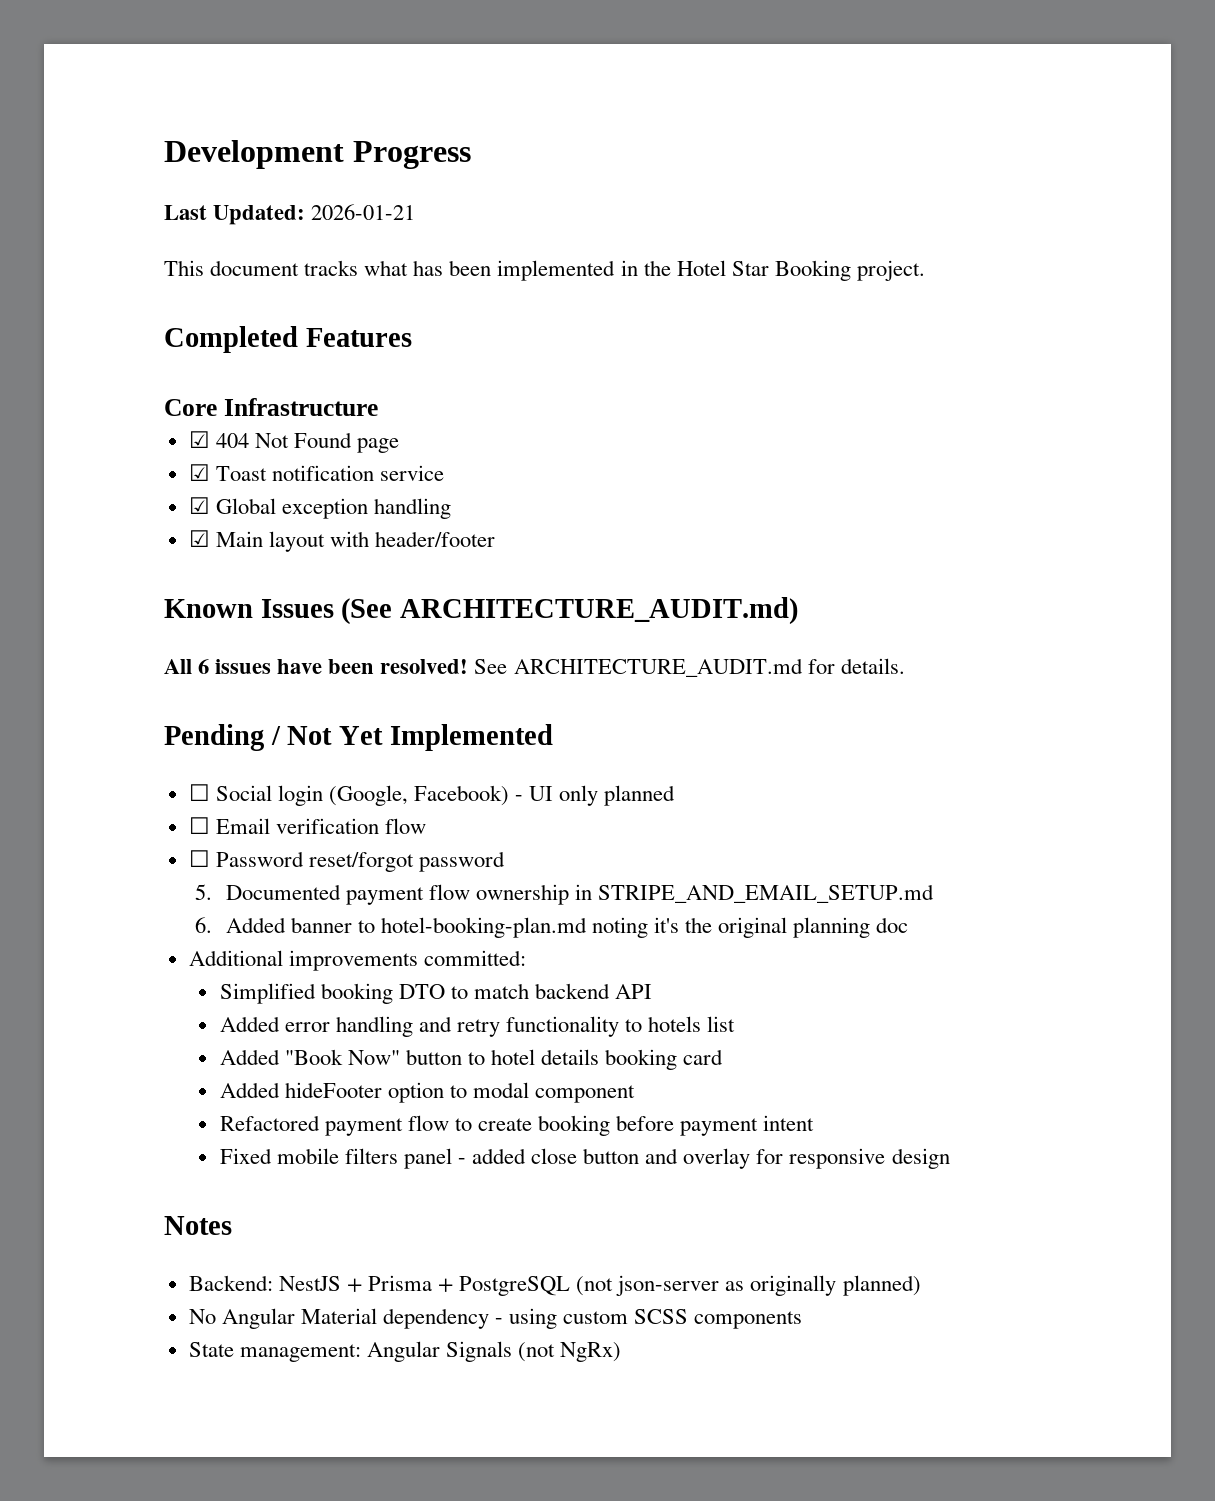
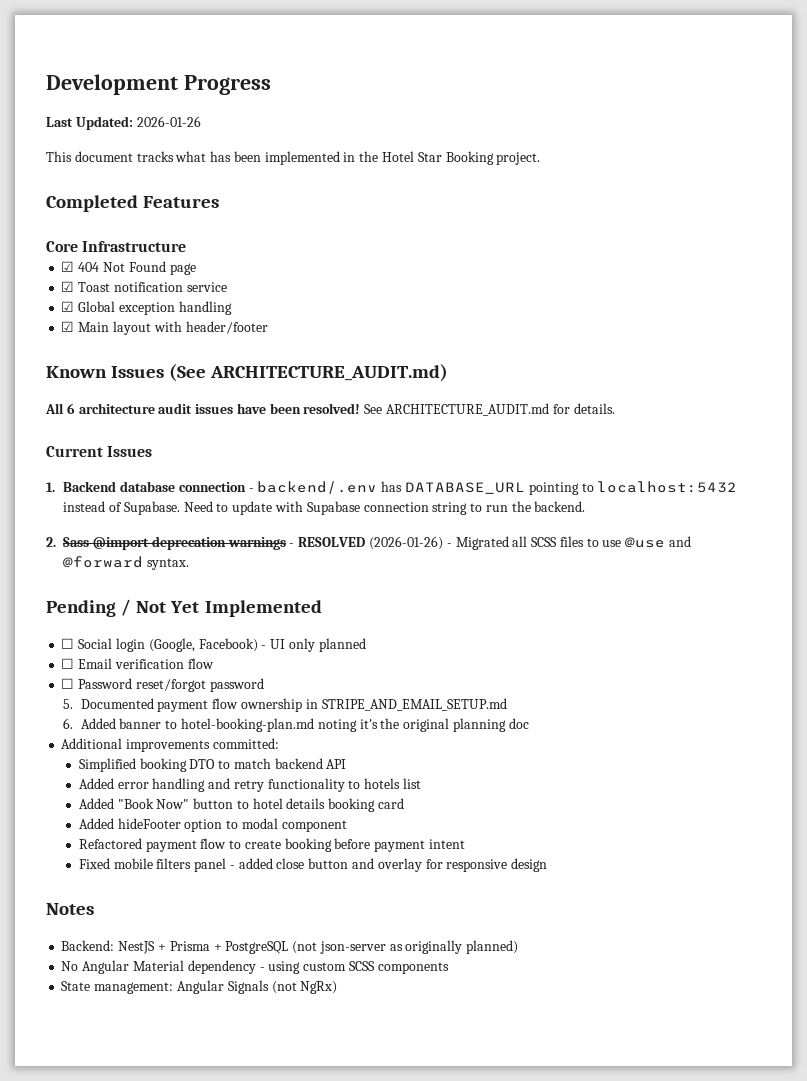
[311,204,416,220] 2026-01-21 -> [136,116,201,127] 2026-01-26
(210, 666) none -> [78,403,193,414] architecture audit
(905, 666) none -> [46,446,153,457] [46,481,738,495] [63,501,586,515] [46,536,692,550] [63,556,190,570] // Current Issues // 1. Backend database connection - backend/.env has DATABASE_URL pointing to localhost:5432 instead of Supabase. Need to update with Supabase connection string to run the backend. // 2. Sass @import deprecation warnings - RESOLVED (2026-01-26) - Migrated all SCSS files to use @use and @forward syntax.

